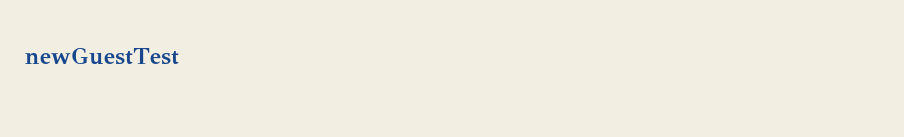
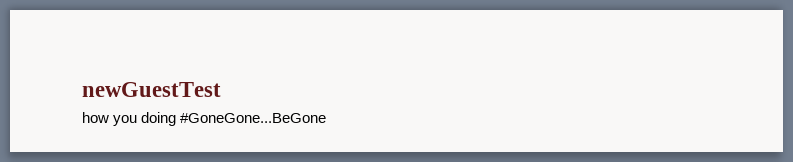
(179, 56) none -> [82,112,327,126] // how you doing #GoneGone...BeGone

